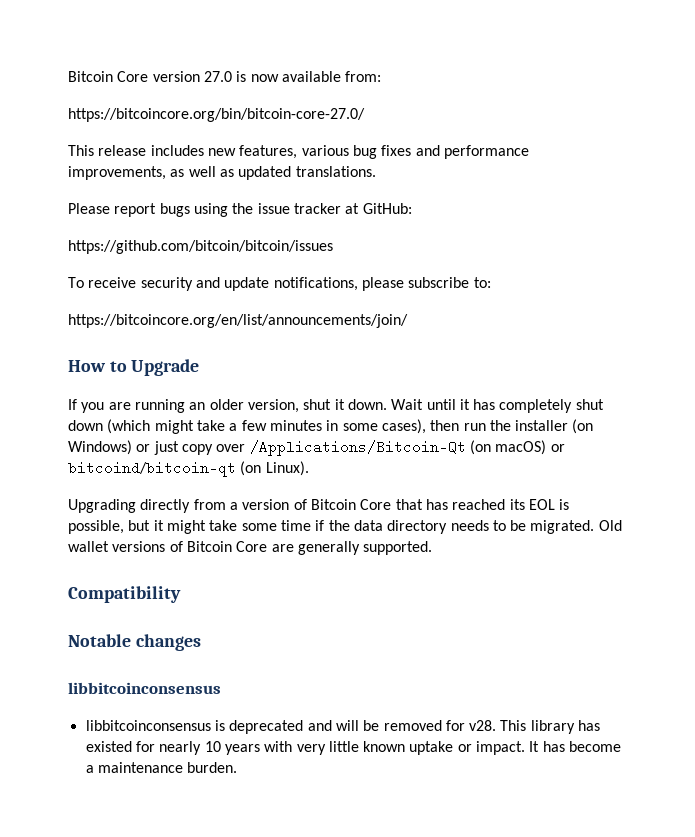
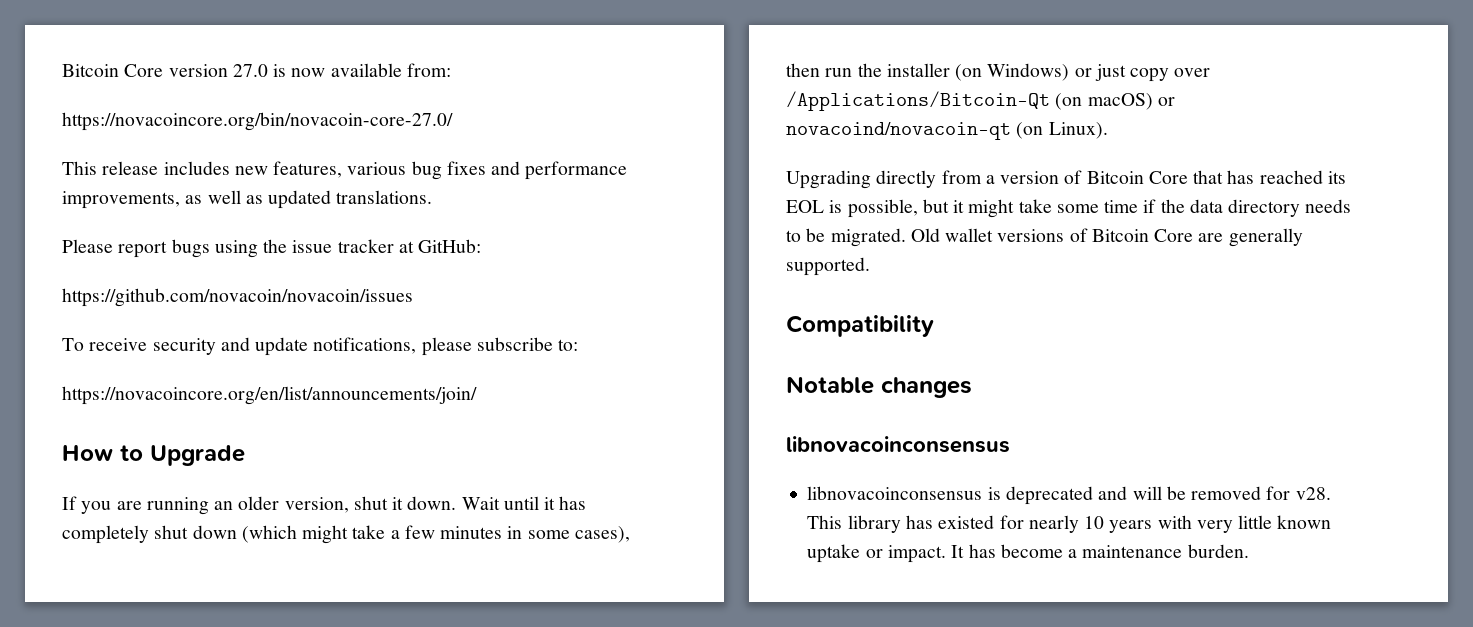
[68,108,365,122] https://bitcoincore.org/bin/bitcoin-core-27.0/ -> [62,112,453,131] https://novacoincore.org/bin/novacoin-core-27.0/
[68,240,333,254] https://github.com/bitcoin/bitcoin/issues -> [62,288,413,307] https://github.com/novacoin/novacoin/issues
[68,314,408,328] https://bitcoincore.org/en/list/announcements/join/ -> [62,386,477,405] https://novacoincore.org/en/list/announcements/join/
[68,461,236,477] bitcoind/bitcoin-qt -> [786,122,1011,140] novacoind/novacoin-qt
[68,682,221,694] [85,720,211,731] libbitcoinconsensus // libbitcoinconsensus -> [786,436,1010,453] [807,486,983,500] libnovacoinconsensus // libnovacoinconsensus

